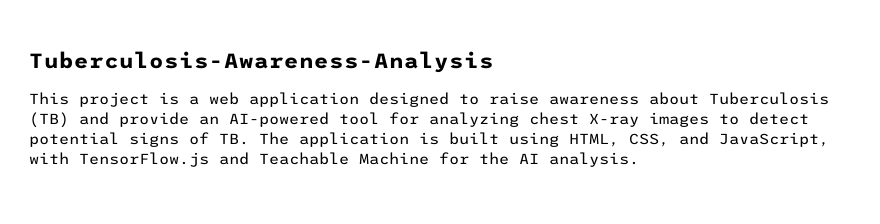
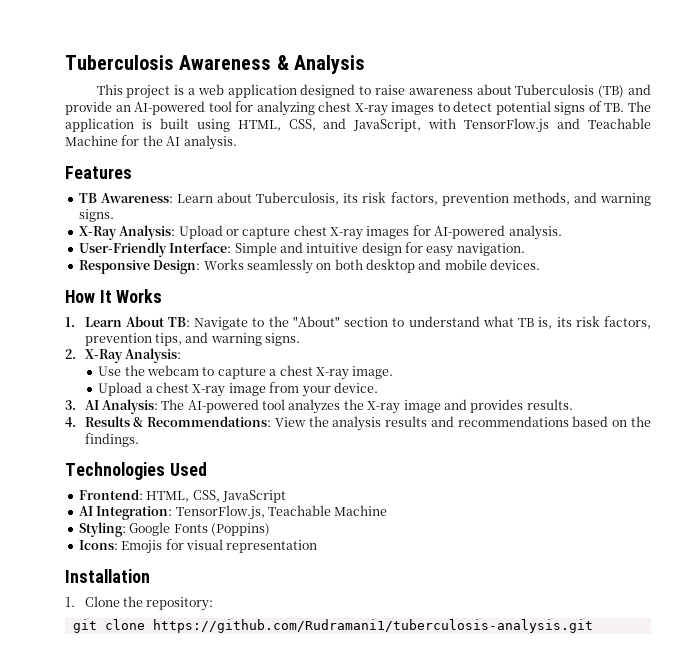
[29,51,494,73] Tuberculosis-Awareness-Analysis -> [65,55,366,74] Tuberculosis Awareness & Analysis
(639, 159) none -> [65,166,132,179] [78,192,652,206] [78,209,114,222] [78,225,562,240] [78,242,525,257] [78,259,541,274] [65,289,163,303] [65,316,651,330] [84,332,301,346] [65,348,181,363] [98,365,394,380] [98,382,378,397] [65,399,573,414] [65,416,651,431] [84,433,139,447] [65,462,207,480] [78,489,286,503] [78,505,388,520] [78,522,270,537] [78,539,318,554] [65,569,150,583] [65,596,214,611] [72,619,593,633] // Features // TB Awareness: Learn about Tuberculosis, its risk factors, prevention methods, and warning signs. // X-Ray Analysis: Upload or capture chest X-ray images for AI-powered analysis. // User-Friendly Interface: Simple and intuitive design for easy navigation. // Responsive Design: Works seamlessly on both desktop and mobile devices. // How It Works // 1. Learn About TB: Navigate to the "About" section to understand what TB is, its risk factors, prevention tips, and warning signs. // 2. X-Ray Analysis: // Use the webcam to capture a chest X-ray image. // Upload a chest X-ray image from your device. // 3. AI Analysis: The AI-powered tool analyzes the X-ray image and provides results. // 4. Results & Recommendations: View the analysis results and recommendations based on the findings. // Technologies Used // Frontend: HTML, CSS, JavaScript // AI Integration: TensorFlow.js, Teachable Machine // Styling: Google Fonts (Poppins) // Icons: Emojis for visual representation // Installation // 1. Clone the repository: // git clone https://github.com/Rudramani1/tuberculosis-analysis.git

